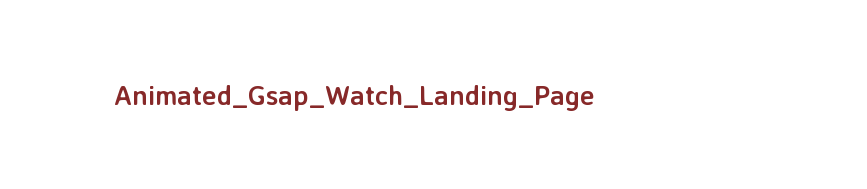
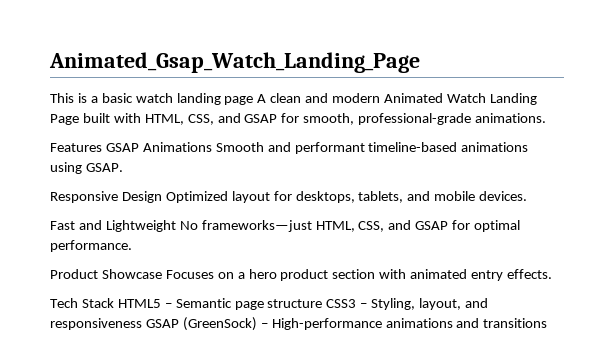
(595, 98) none -> [50,93,537,105] [50,113,547,125] [50,142,529,154] [50,162,123,174] [50,191,528,203] [50,220,521,232] [50,240,132,252] [50,269,553,281] [50,298,489,310] [50,317,548,331] // This is a basic watch landing page A clean and modern Animated Watch Landing Page built with HTML, CSS, and GSAP for smooth, professional-grade animations. // Features GSAP Animations Smooth and performant timeline-based animations using GSAP. // Responsive Design Optimized layout for desktops, tablets, and mobile devices. // Fast and Lightweight No frameworks—just HTML, CSS, and GSAP for optimal performance. // Product Showcase Focuses on a hero product section with animated entry effects. // Tech Stack HTML5 – Semantic page structure CSS3 – Styling, layout, and responsiveness GSAP (GreenSock) – High-performance animations and transitions

